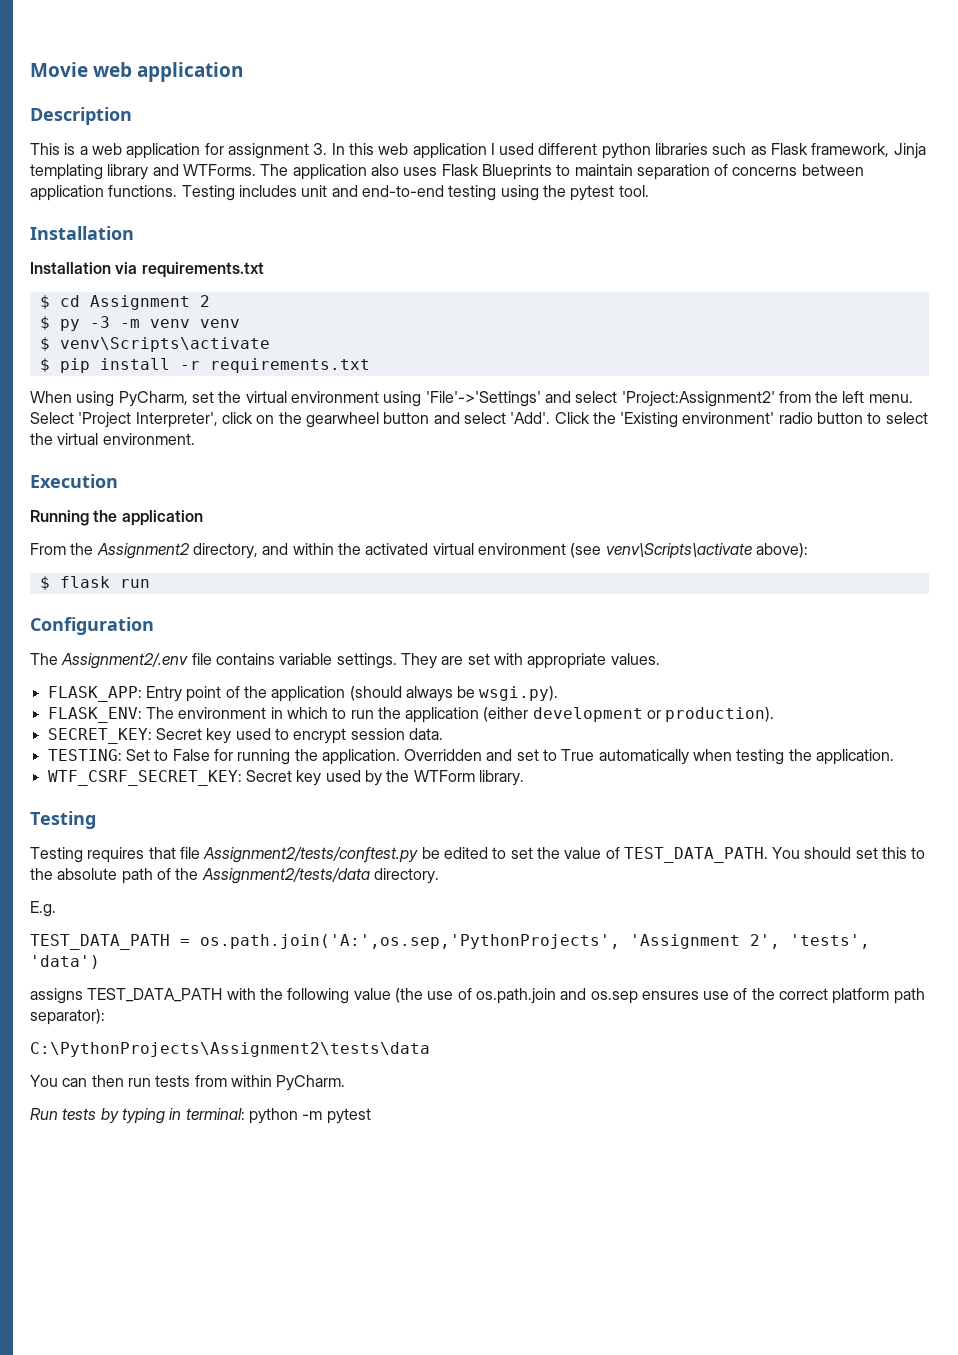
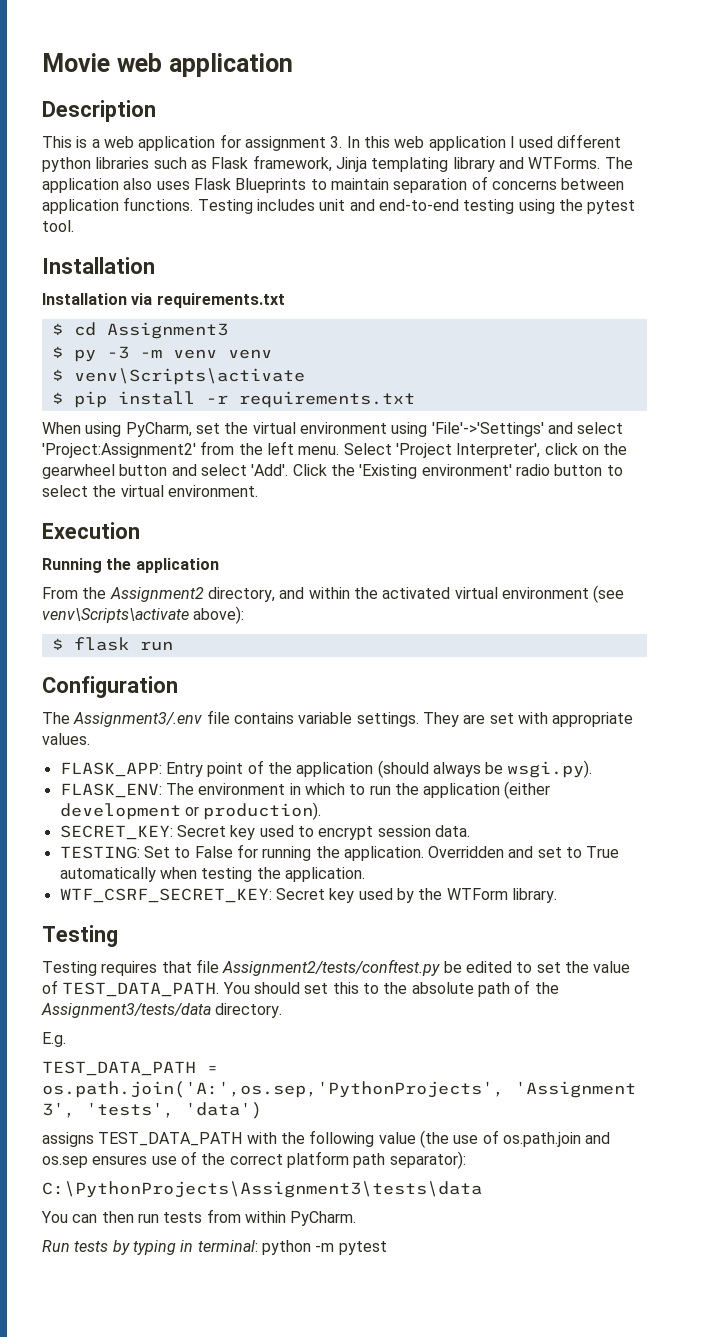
[89,295,210,310] Assignment 2 -> [106,322,228,339] Assignment3
[61,653,189,669] Assignment2/.env -> [73,712,203,727] Assignment3/.env
[201,868,370,884] Assignment2/tests/data -> [41,1003,211,1018] Assignment3/tests/data
[750,934,780,949] 2', -> [42,1102,75,1118] 3',
[30,1042,430,1057] C:\PythonProjects\Assignment2\tests\data -> [42,1181,482,1198] C:\PythonProjects\Assignment3\tests\data

